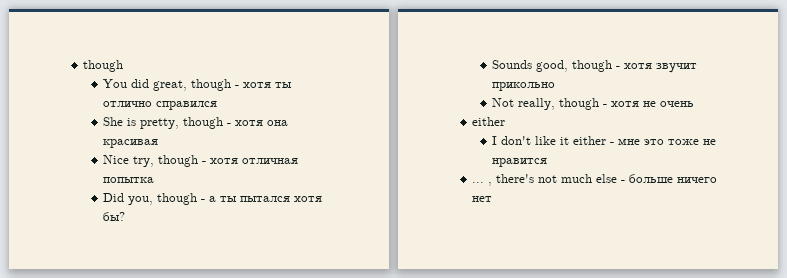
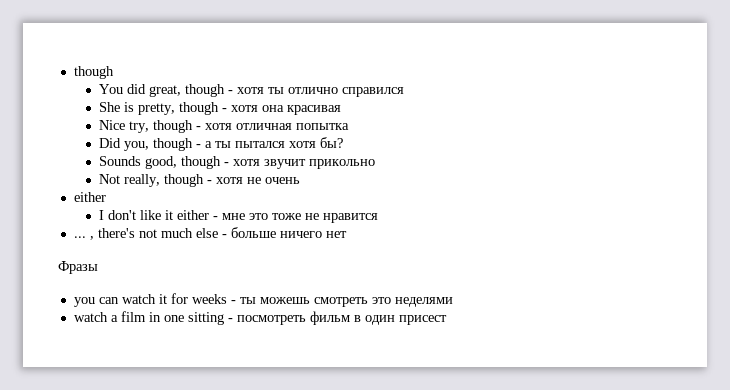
(493, 199) none -> [58,261,98,274] [73,293,453,307] [73,311,447,325] // Фразы // you can watch it for weeks - ты можешь смотреть это неделями // watch a film in one sitting - посмотреть фильм в один присест

